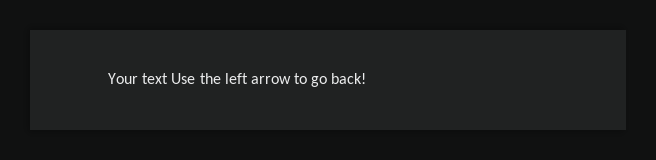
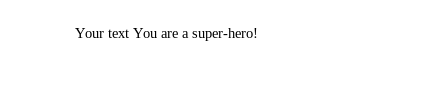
[171,73,367,87] Use the left arrow to go back! -> [133,28,258,41] You are a super-hero!

